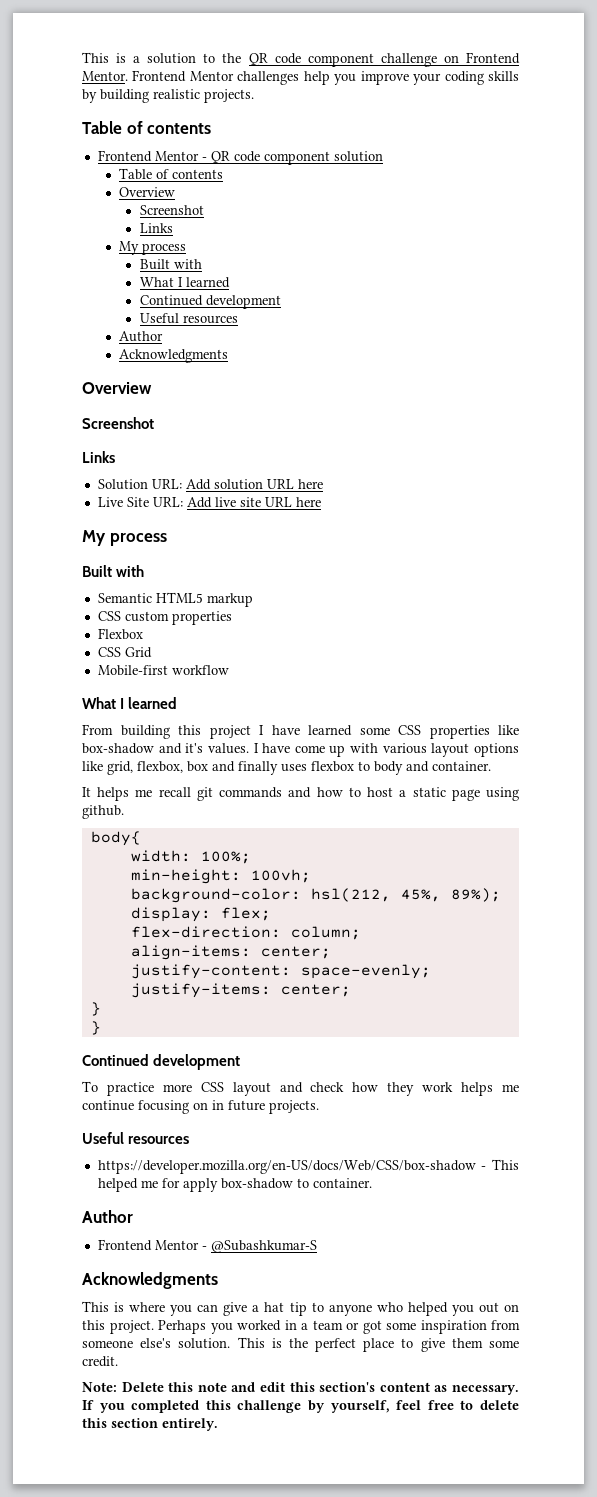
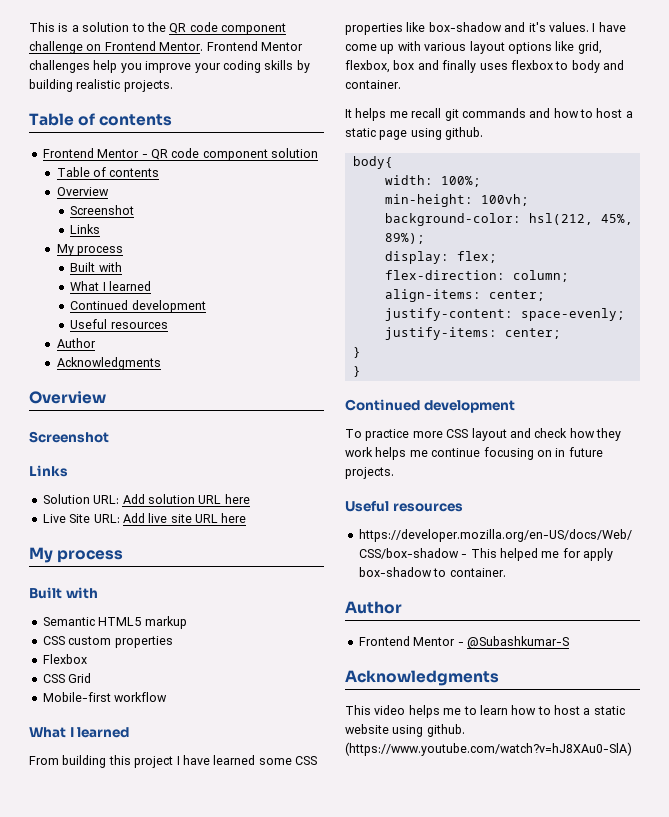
[114,1302,519,1316] [82,1320,520,1334] [82,1337,519,1352] [82,1356,118,1367] [82,1382,519,1395] [82,1400,520,1413] [82,1418,218,1431] is where you can give a hat tip to anyone who helped you out on this project. Perhaps you worked in a team or got some inspiration from someone else's solution. This is the perfect place to give them some credit. // Note: Delete this note and edit this section's content as necessary. If you completed this challenge by yourself, feel free to delete this section entirely. -> [374,705,625,718] [345,724,465,737] [345,742,632,756] video helps me to learn how to host a static website using github. (https://www.youtube.com/watch?v=hJ8XAu0-SlA)

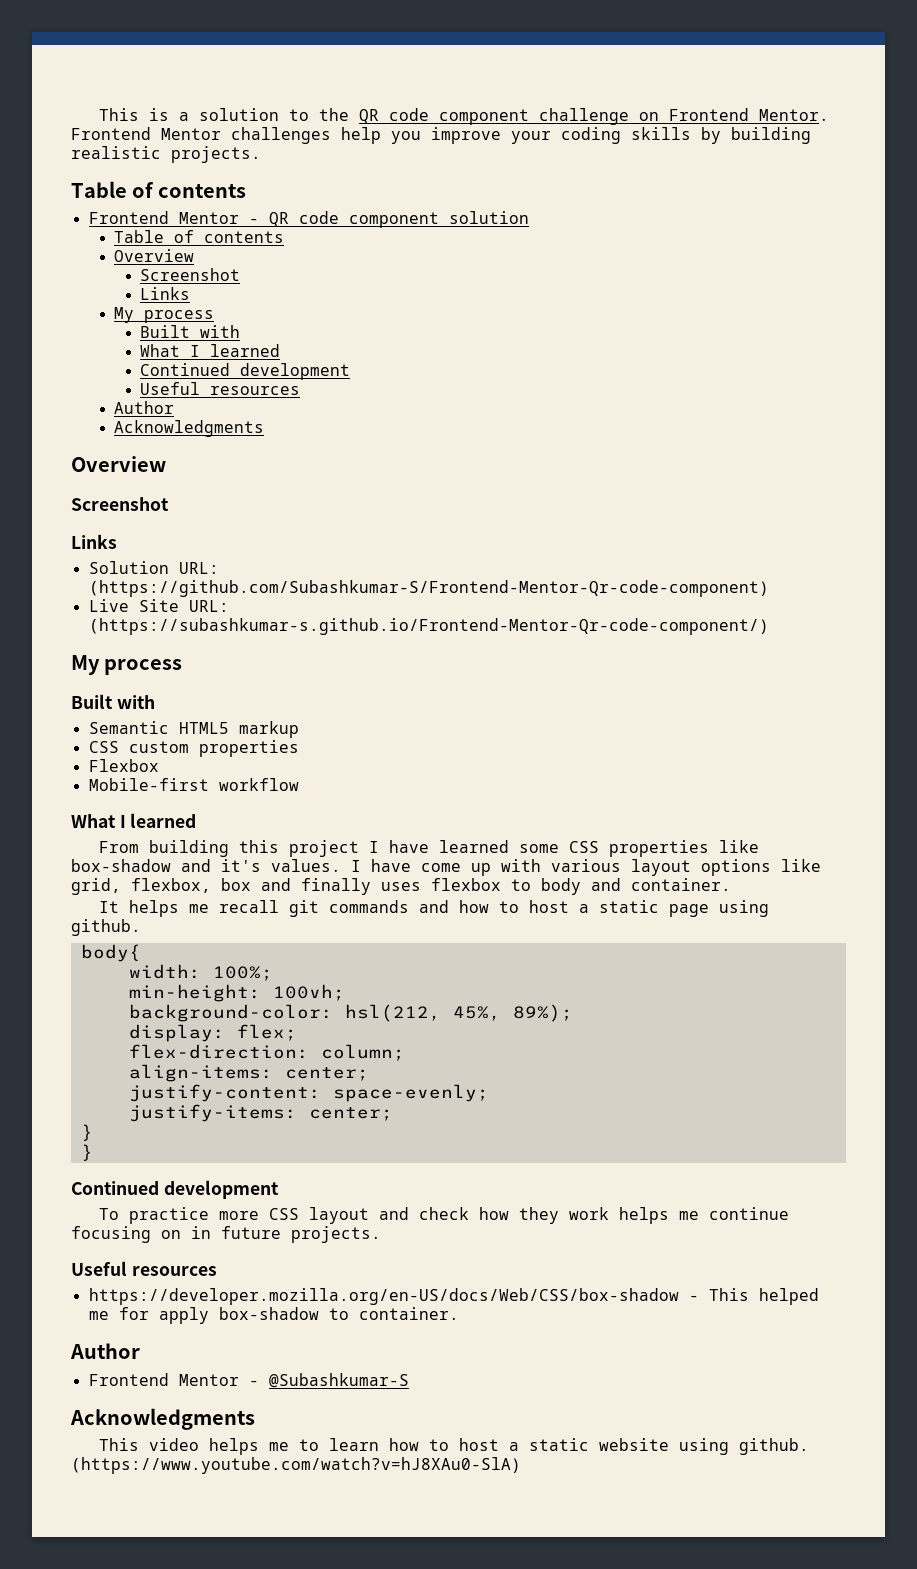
[122,494,250,504] Add solution URL here -> [88,580,769,597] (https://github.com/Subashkumar-S/Frontend-Mentor-Qr-code-component)
[122,513,247,523] Add live site URL here -> [88,618,769,635] (https://subashkumar-s.github.io/Frontend-Mentor-Qr-code-component/)
[42,673,92,683] // CSS Grid -> (159, 765) none

